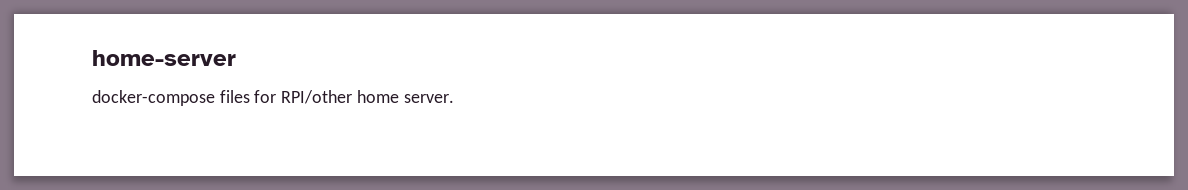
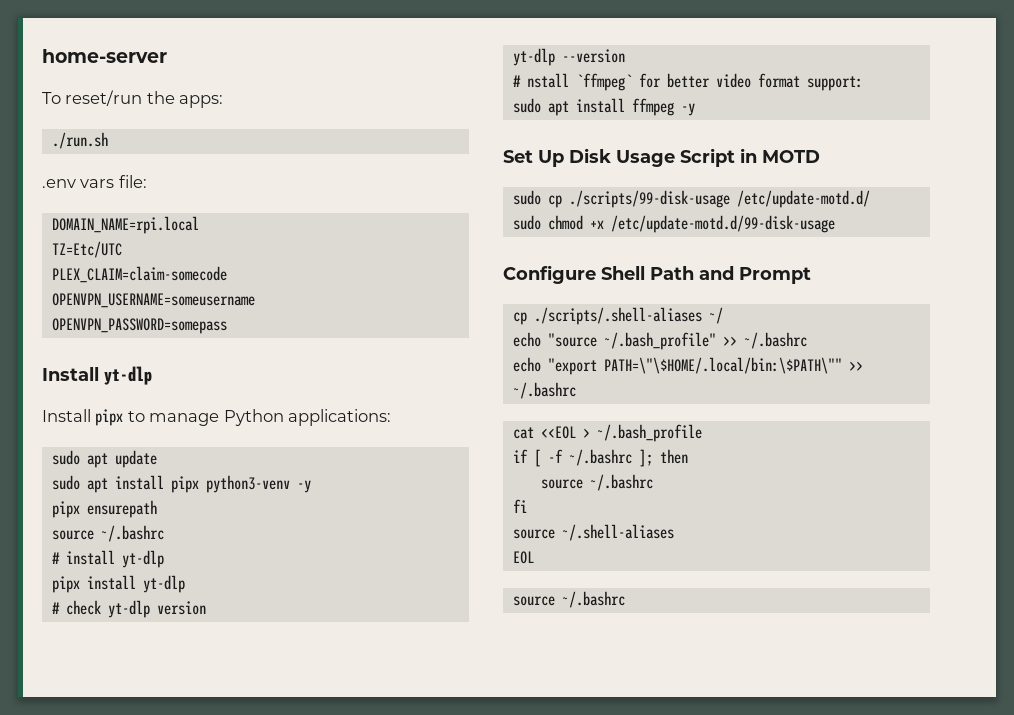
[92,90,454,106] docker-compose files for RPI/other home server. -> [42,90,224,108] [51,132,108,149] [42,175,147,188] [51,216,199,234] [51,241,122,258] [51,266,227,283] [51,293,255,308] [51,318,227,334] [42,366,152,385] [42,409,392,426] [51,450,157,468] [51,475,311,493] [51,500,157,518] [51,525,164,542] [51,550,164,568] [51,575,185,593] [51,600,206,618] [512,48,625,66] [512,73,863,91] [512,98,695,116] [503,148,820,167] [512,190,870,208] [512,215,835,233] [503,265,811,284] [512,307,723,325] [512,332,807,350] [512,357,863,375] [512,382,576,399] [512,424,702,442] [512,449,688,467] [540,474,653,491] [512,499,527,513] [512,524,674,541] [512,551,534,564] [512,591,625,608] To reset/run the apps: // ./run.sh // .env vars file: // DOMAIN_NAME=rpi.local // TZ=Etc/UTC // PLEX_CLAIM=claim-somecode // OPENVPN_USERNAME=someusername // OPENVPN_PASSWORD=somepass // Install yt-dlp // Install pipx to manage Python applications: // sudo apt update // sudo apt install pipx python3-venv -y // pipx ensurepath // source ~/.bashrc // # install yt-dlp // pipx install yt-dlp // # check yt-dlp version // yt-dlp --version // # nstall `ffmpeg` for better video format support: // sudo apt install ffmpeg -y // Set Up Disk Usage Script in MOTD // sudo cp ./scripts/99-disk-usage /etc/update-motd.d/ // sudo chmod +x /etc/update-motd.d/99-disk-usage // Configure Shell Path and Prompt // cp ./scripts/.shell-aliases ~/ // echo "source ~/.bash_profile" >> ~/.bashrc // echo "export PATH=\"\$HOME/.local/bin:\$PATH\"" >> ~/.bashrc // cat <<EOL > ~/.bash_profile // if [ -f ~/.bashrc ]; then // source ~/.bashrc // fi // source ~/.shell-aliases // EOL // source ~/.bashrc

